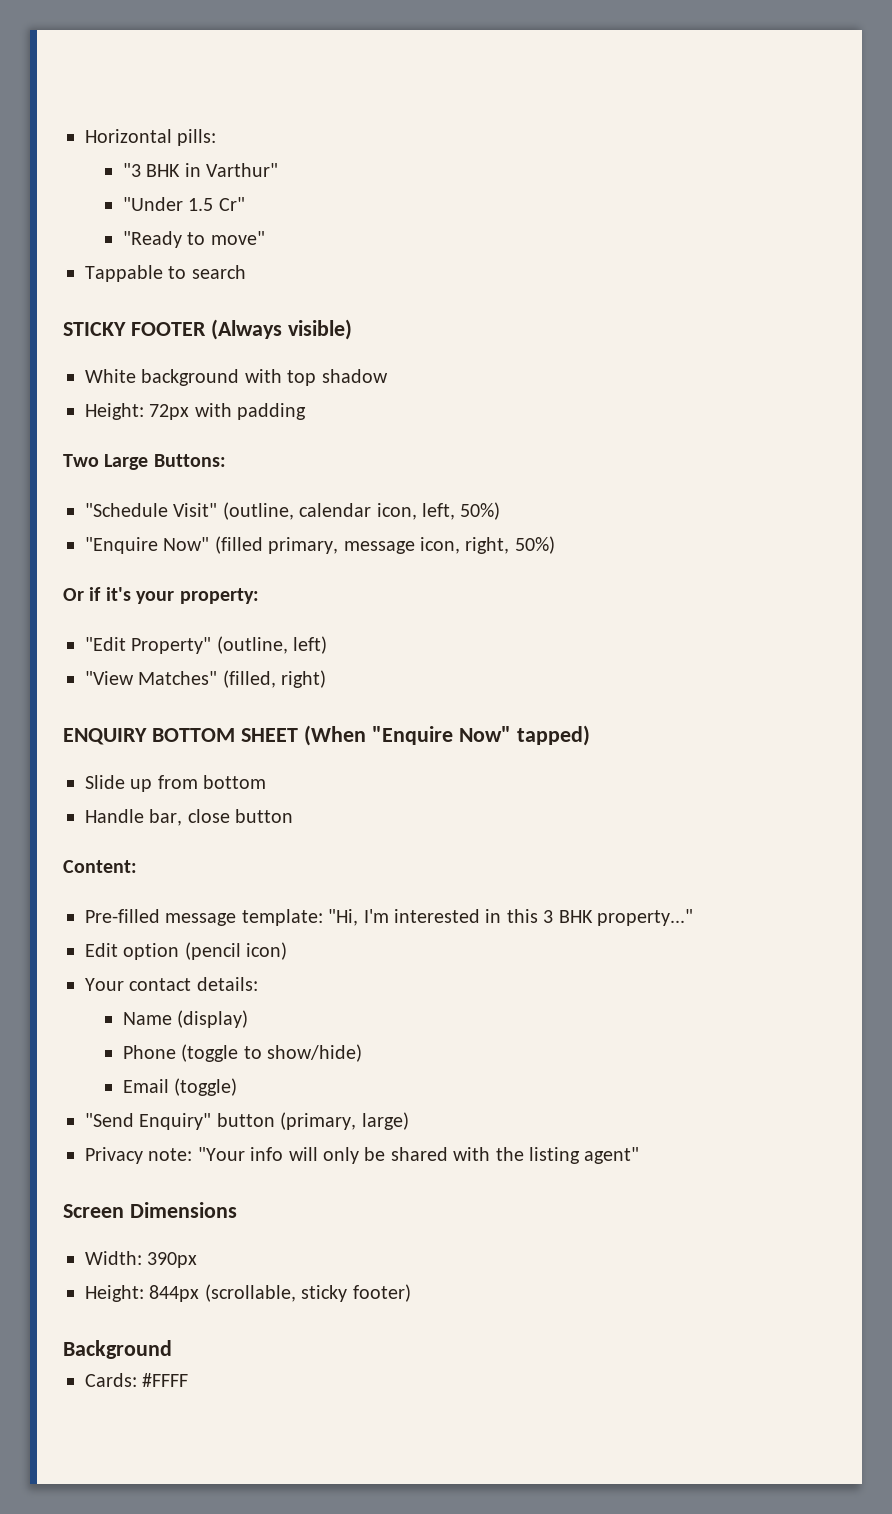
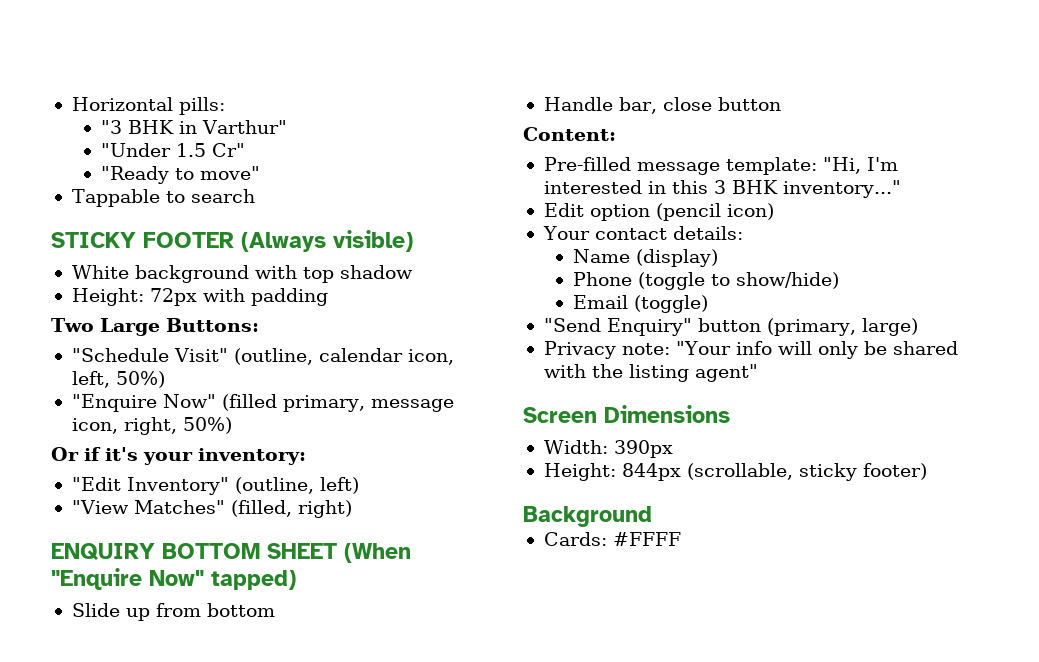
[179,588,259,604] property: -> [198,448,306,465] inventory:
[131,637,212,654] Property" -> [126,477,229,495] Inventory"
[596,909,693,926] property..." -> [782,180,901,198] inventory..."

